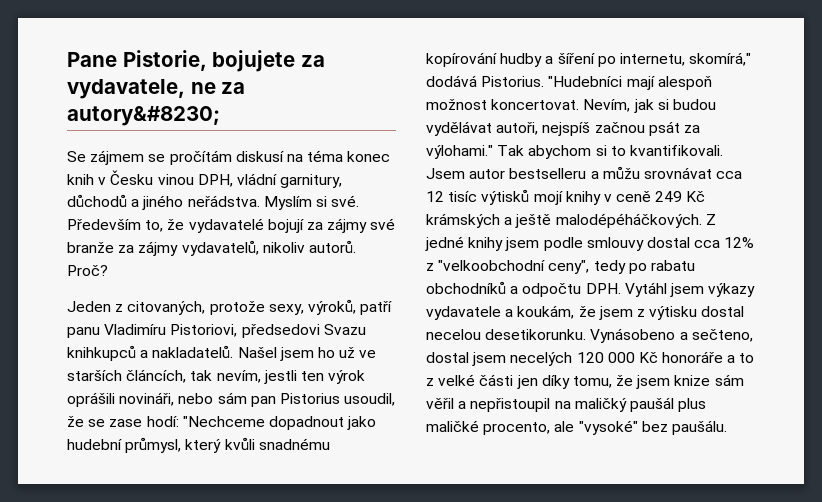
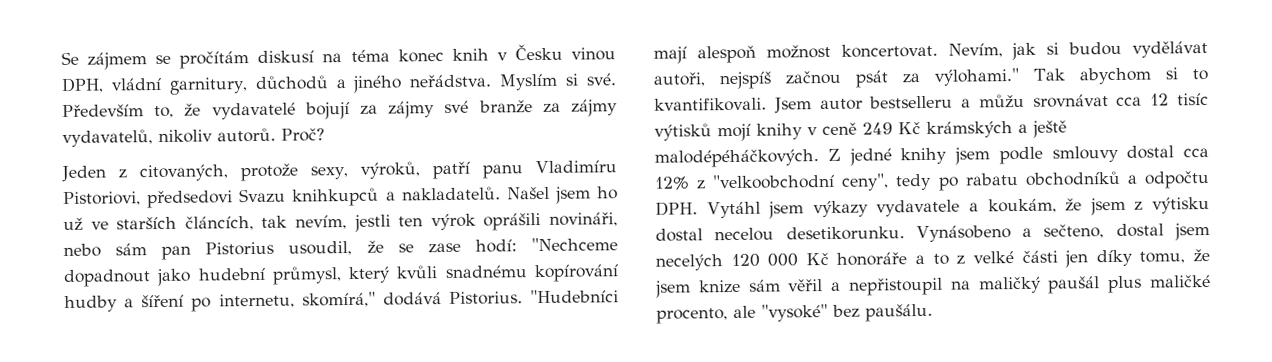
[67,50,325,72] [67,79,246,99] [67,106,220,126] Pane Pistorie, bojujete za vydavatele, ne za autory&#8230; // -> (61, 58) none

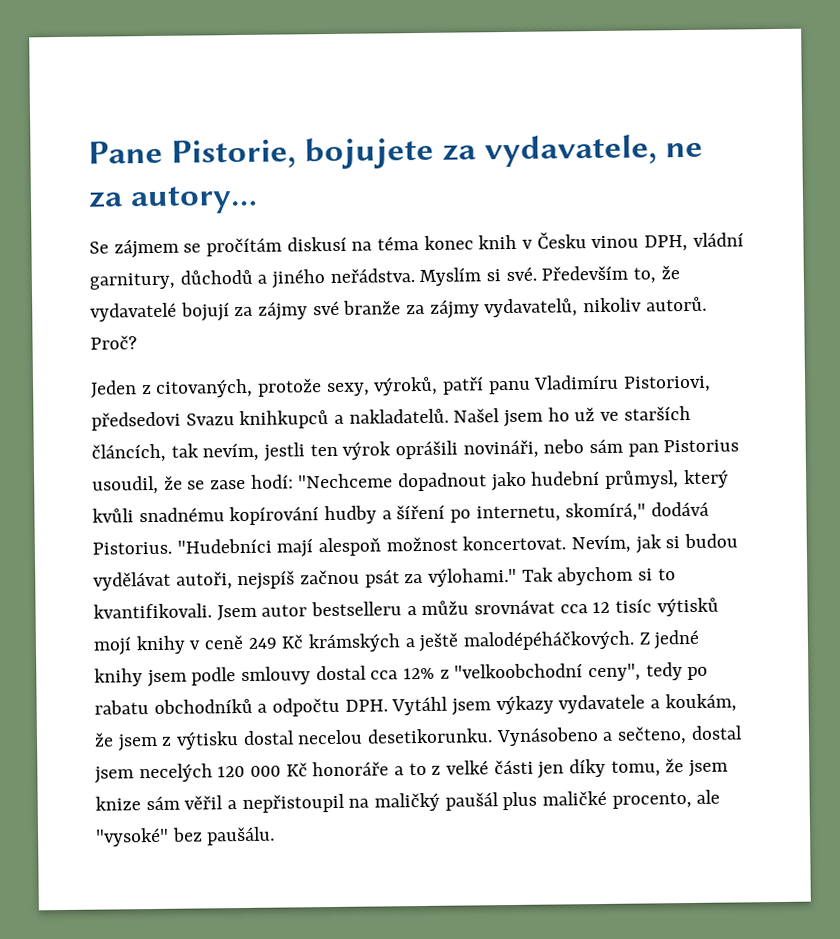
(61, 58) none -> [88,134,704,170] [88,185,258,215] Pane Pistorie, bojujete za vydavatele, ne za autory… //

